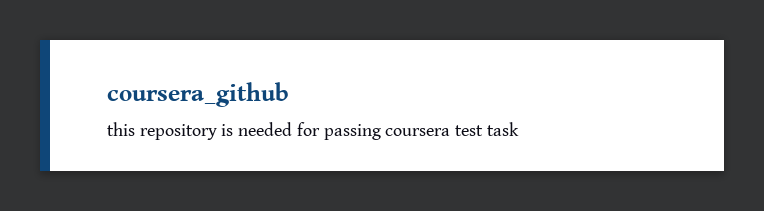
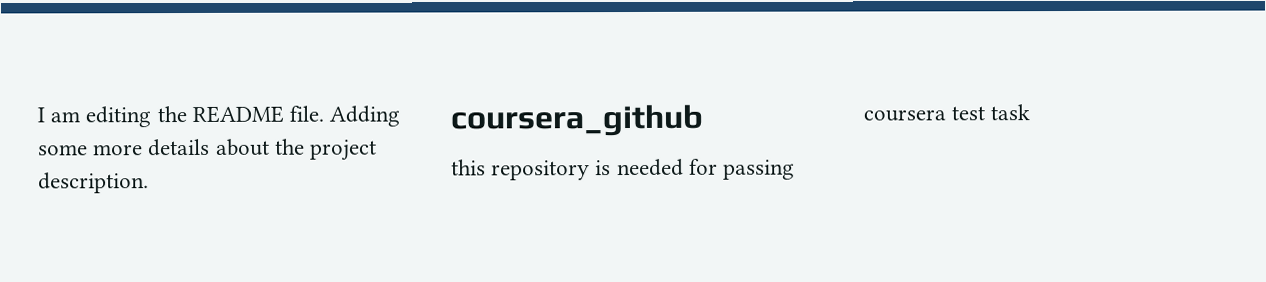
(107, 94) none -> [37,105,401,128] [38,138,378,161] [38,172,149,194] I am editing the README file. Adding some more details about the project description. //

